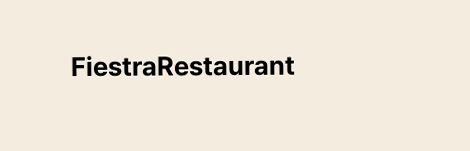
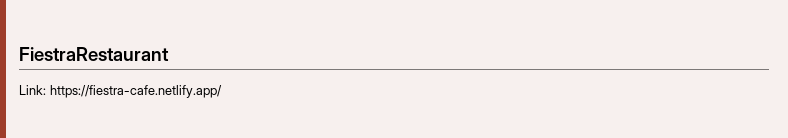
(296, 66) none -> [19,85,222,98] // Link: https://fiestra-cafe.netlify.app/

